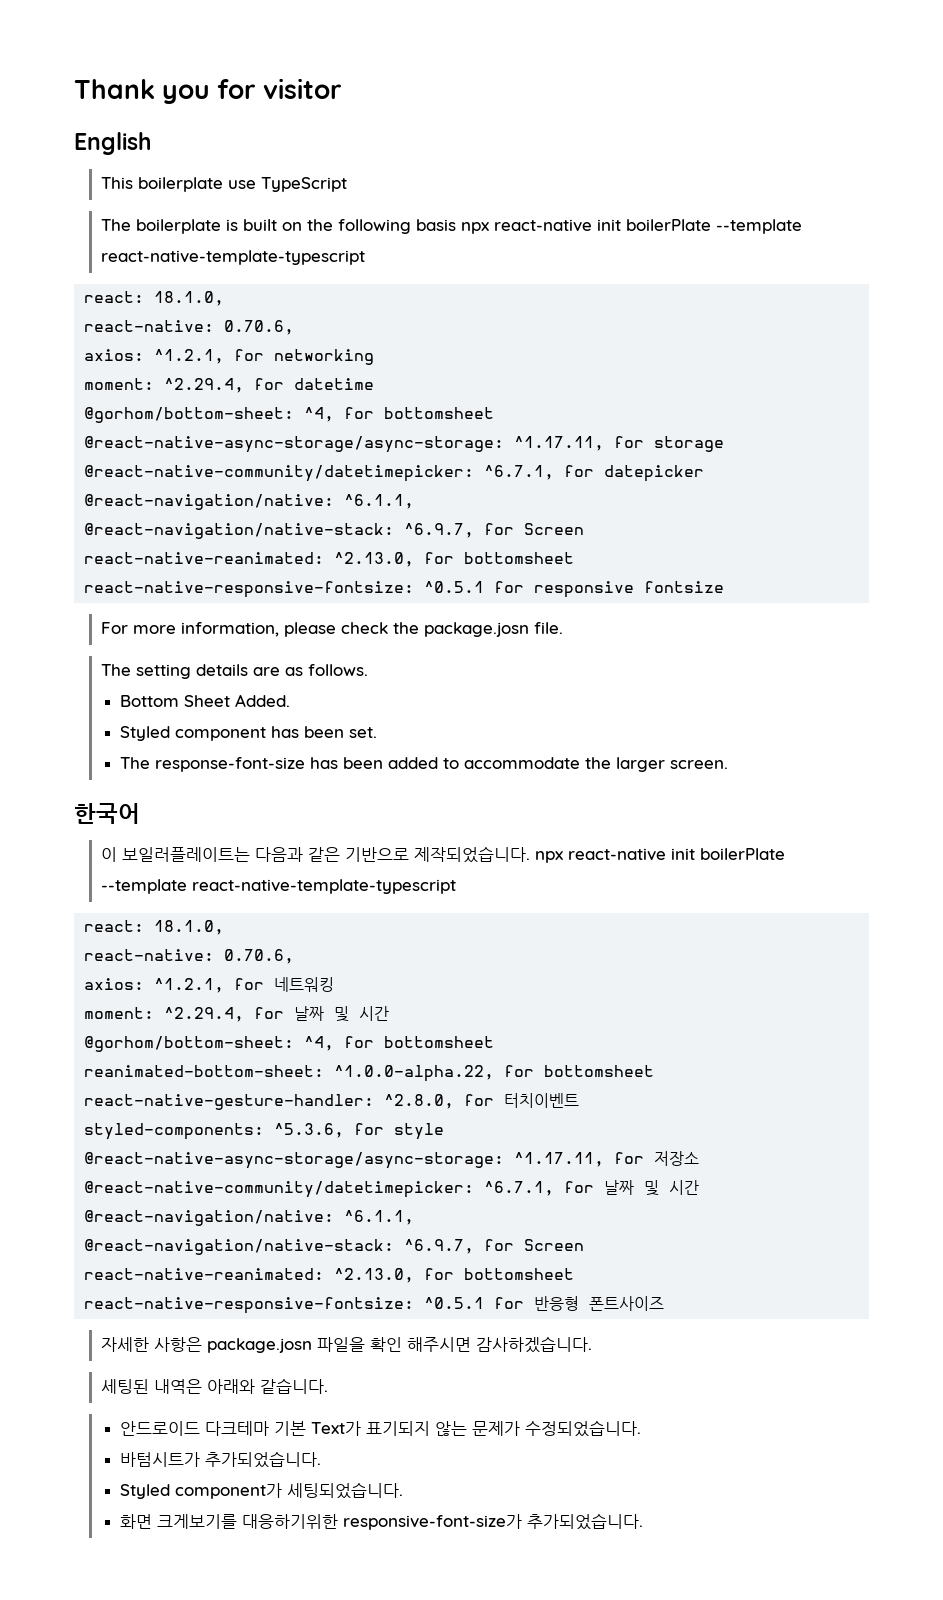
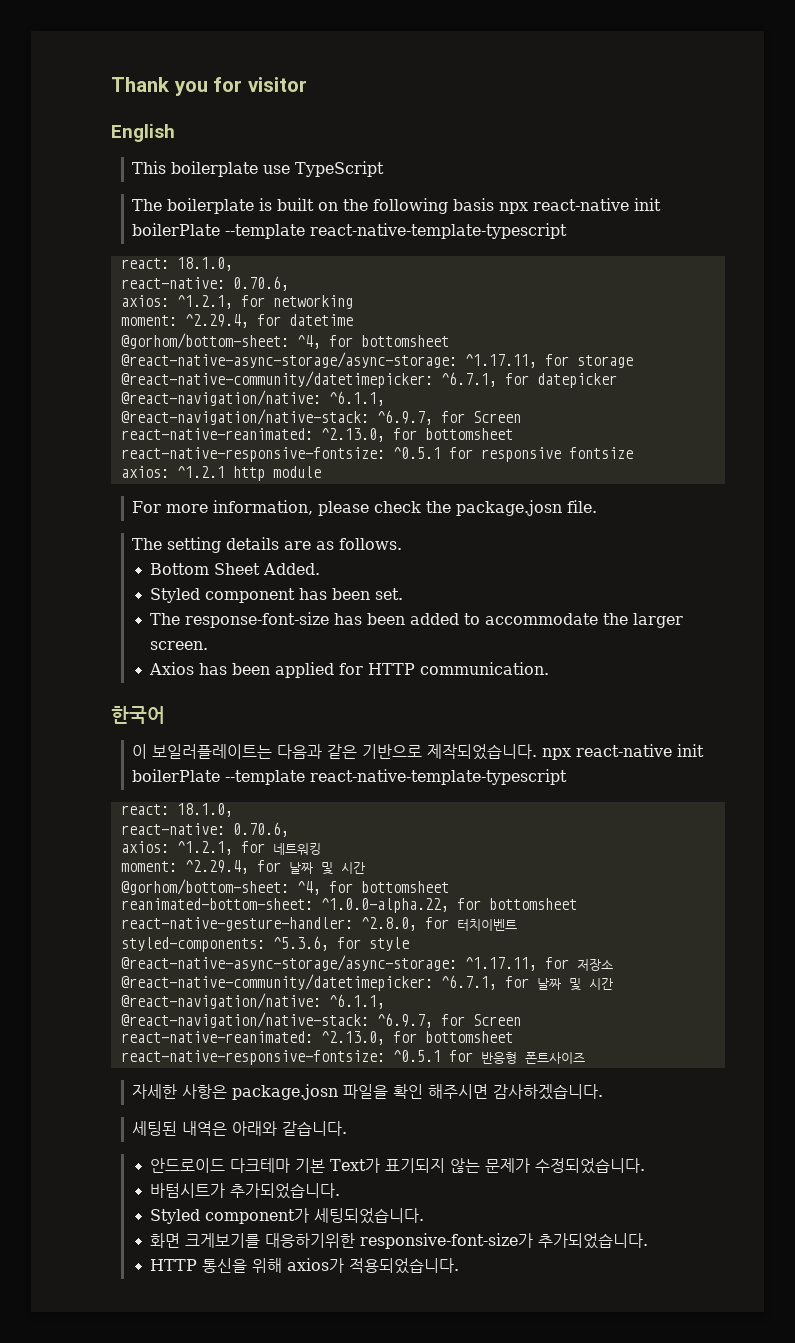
(725, 587) none -> [120,466,321,481] // axios: ^1.2.1 http module
(728, 764) none -> [149,662,550,678] // Axios has been applied for HTTP communication.
(643, 1521) none -> [150,1258,460,1274] // HTTP 통신을 위해 axios가 적용되었습니다.

